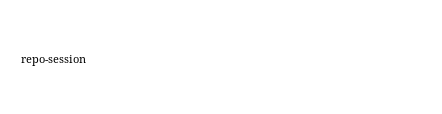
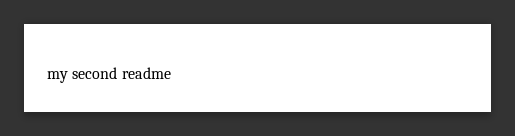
[21,55,86,66] repo-session -> [47,67,171,83] my second readme

